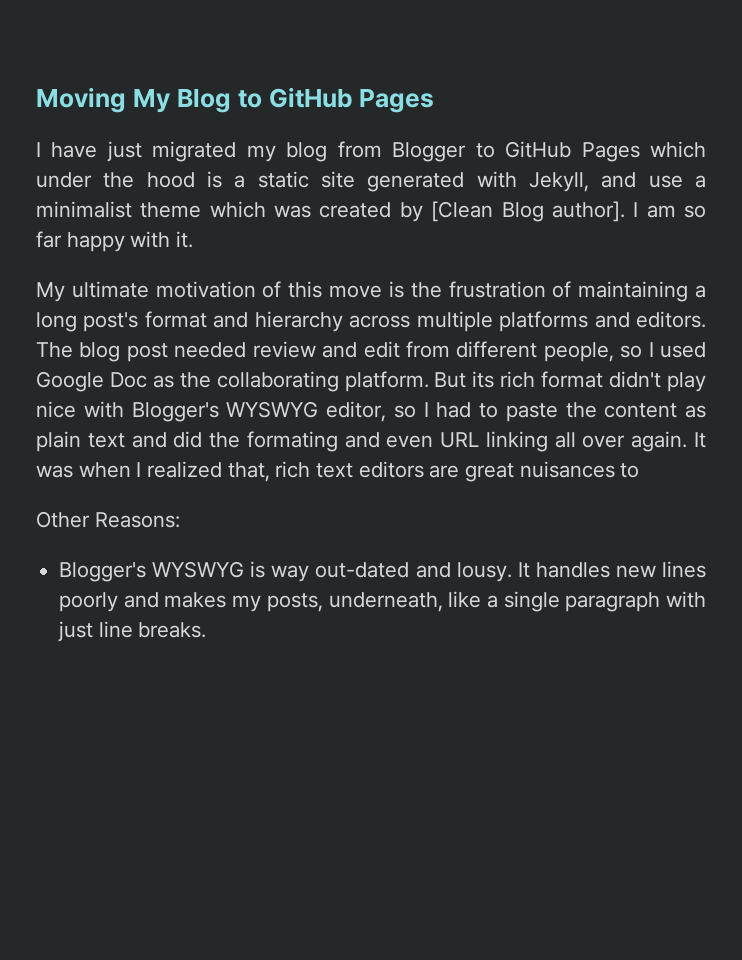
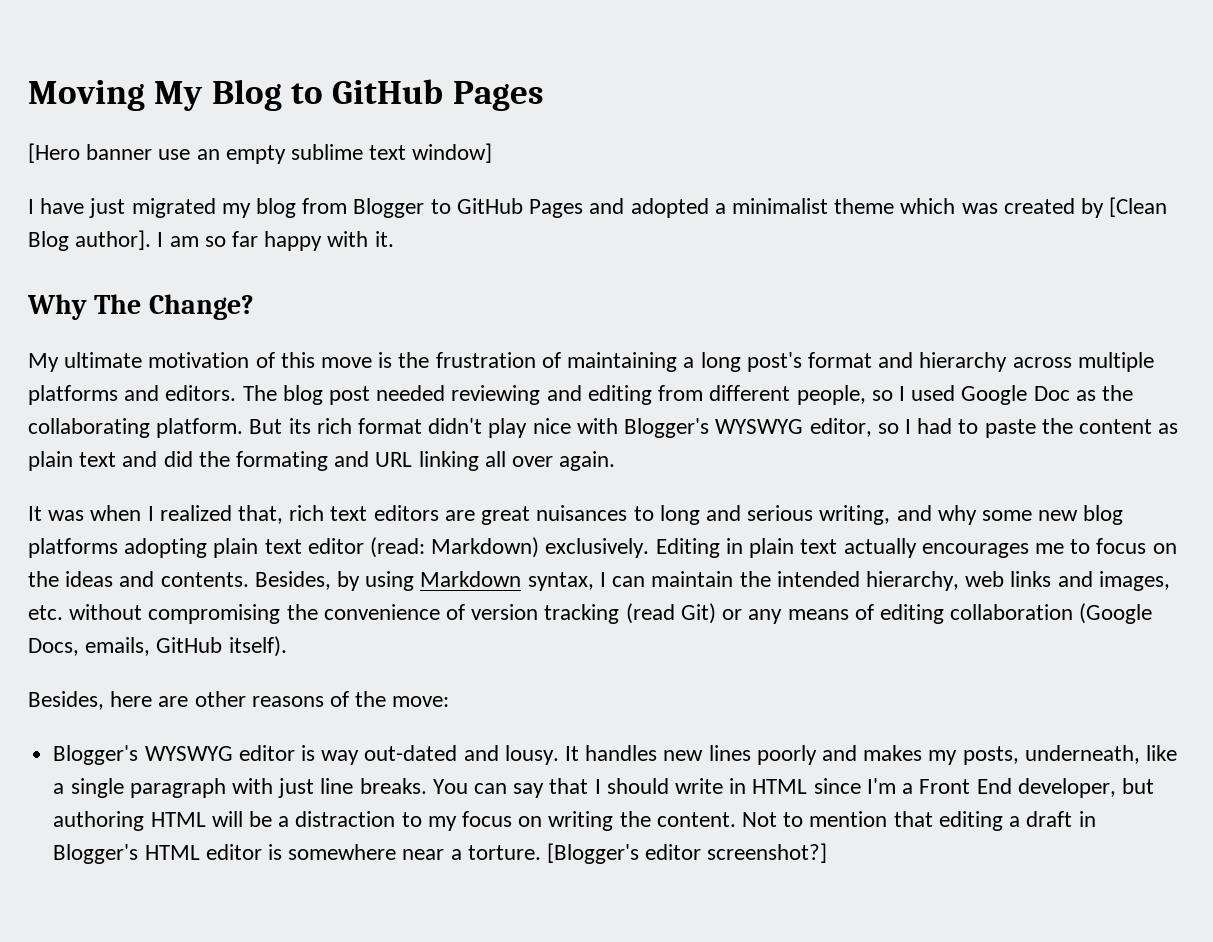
(435, 100) none -> [28,143,493,164] // [Hero banner use an empty sublime text window]
[650,141,706,158] [36,171,683,192] which under the hood is a static site generated with Jekyll, and use -> [589,198,709,218] and adopted
(194, 239) none -> [27,294,254,320] // Why The Change?
[252,341,400,358] review and edit -> [451,385,652,405] reviewing and editing
[386,435,434,448] even -> (370, 459) none
(688, 441) none -> (616, 461) //
[36,511,180,528] [59,561,245,582] // Other Reasons: // Blogger's WYSWYG -> [659,505,1124,525] [28,537,1177,558] [28,571,1170,591] [28,603,1153,624] [28,636,287,657] [28,691,450,710] [53,745,295,765] long and serious writing, and why some new blog platforms adopting plain text editor (read: Markdown) exclusively. Editing in plain text actually encourages me to focus on the ideas and contents. Besides, by using Markdown syntax, I can maintain the intended hierarchy, web links and images, etc. without compromising the convenience of version tracking (read Git) or any means of editing collaboration (Google Docs, emails, GitHub itself). // Besides, here are other reasons of the move: // Blogger's WYSWYG editor
(207, 630) none -> [432,778,1154,798] [53,811,1096,831] [53,843,828,864] You can say that I should write in HTML since I'm a Front End developer, but authoring HTML will be a distraction to my focus on writing the content. Not to mention that editing a draft in Blogger's HTML editor is somewhere near a torture. [Blogger's editor screenshot?]

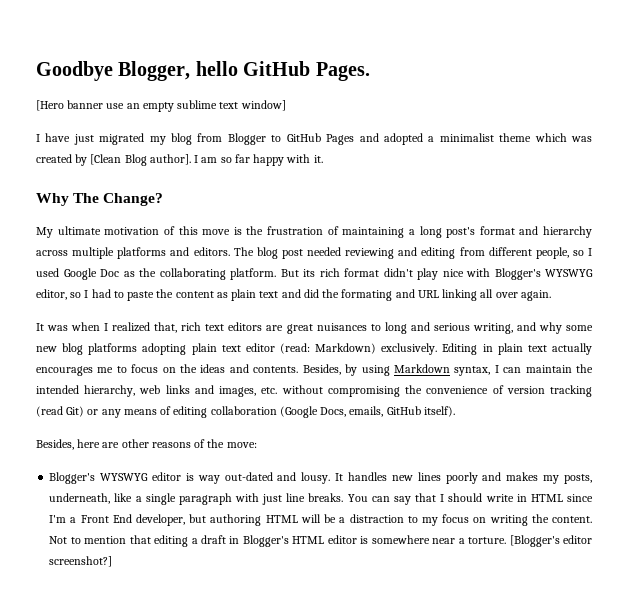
[28,79,544,111] Moving My Blog to GitHub Pages -> [36,61,370,81] Goodbye Blogger, hello GitHub Pages.

